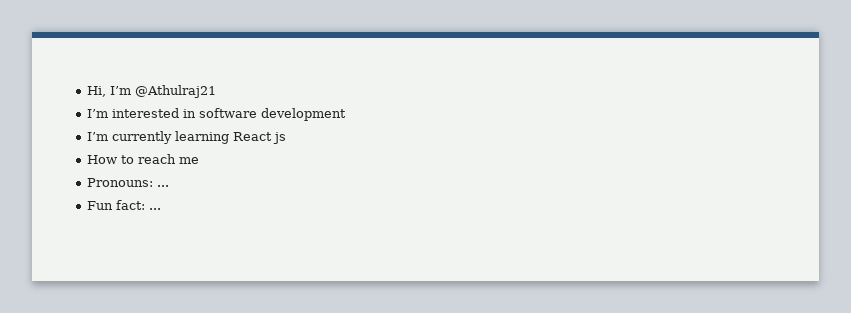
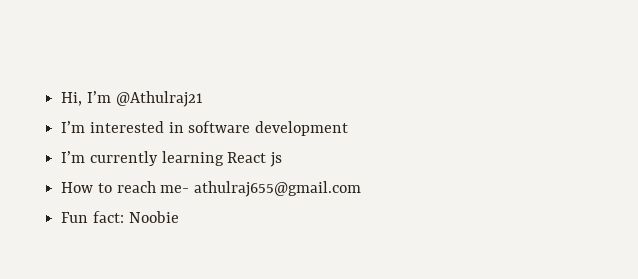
[179,157,200,164] [87,178,170,187] me // Pronouns: ... -> [160,181,362,197] me- athulraj655@gmail.com
[149,208,162,210] ... -> [128,211,179,223] Noobie

